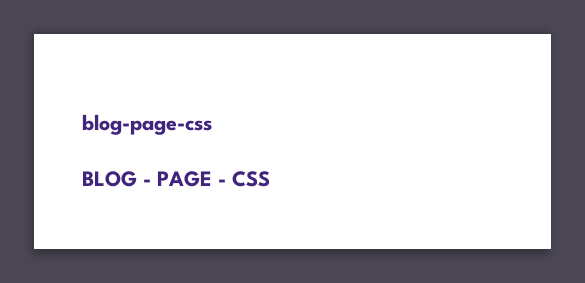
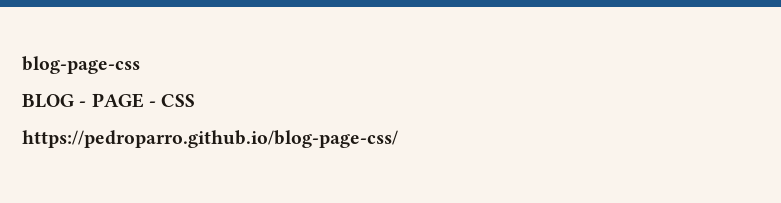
(270, 179) none -> [22,130,398,148] // https://pedroparro.github.io/blog-page-css/

